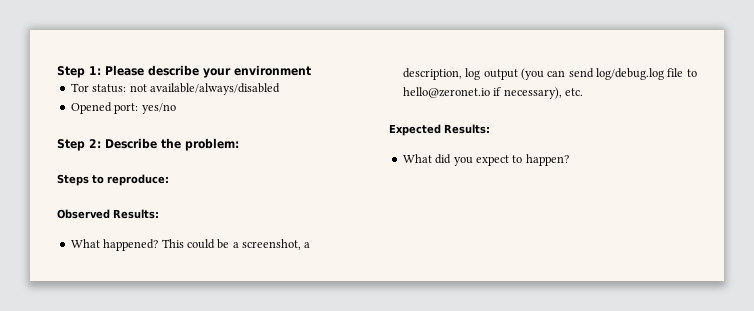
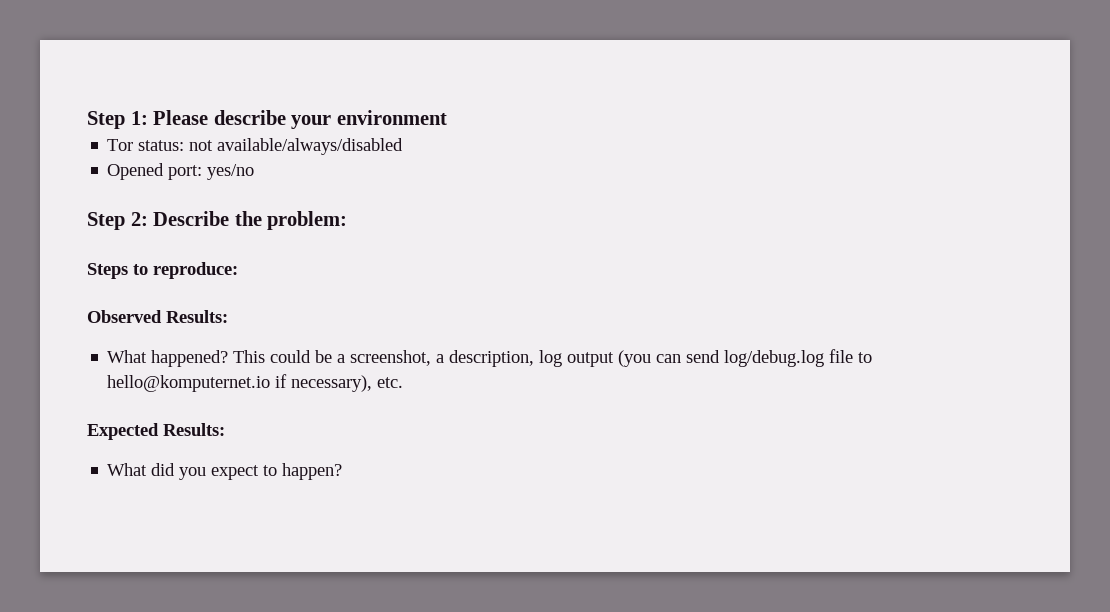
[402,87,490,98] hello@zeronet.io -> [107,375,271,392] hello@komputernet.io

